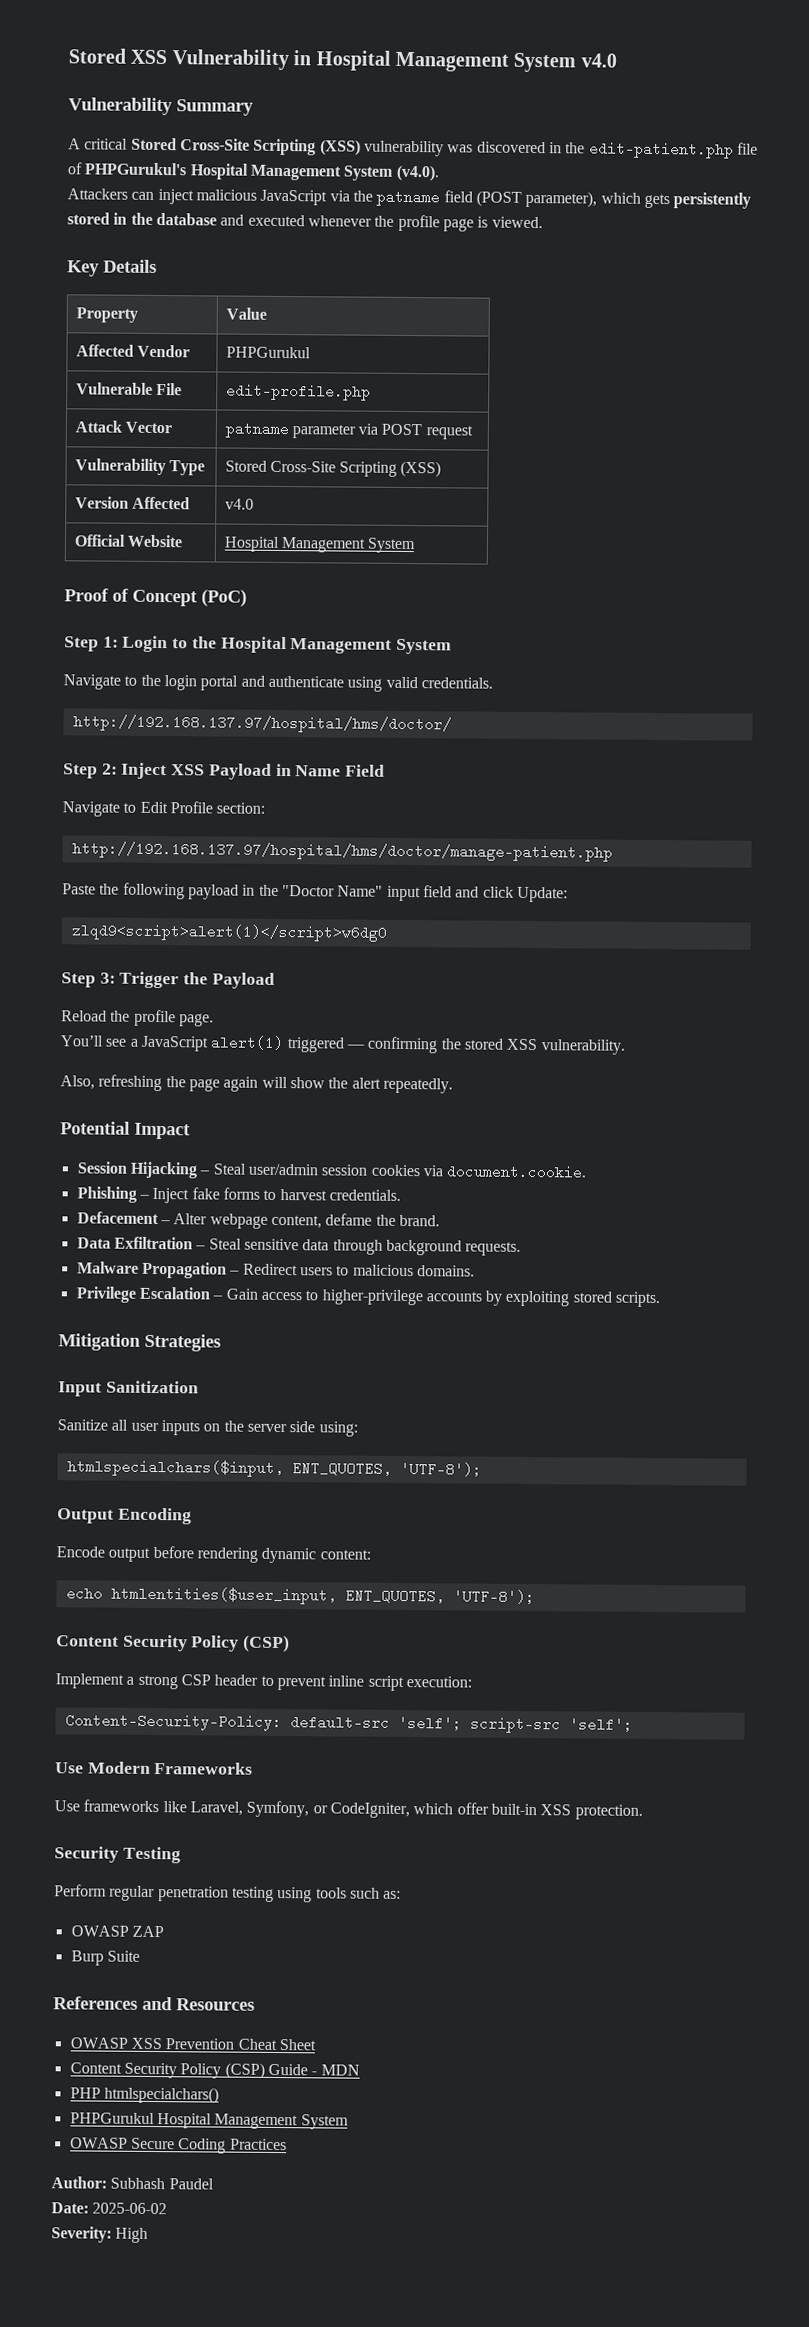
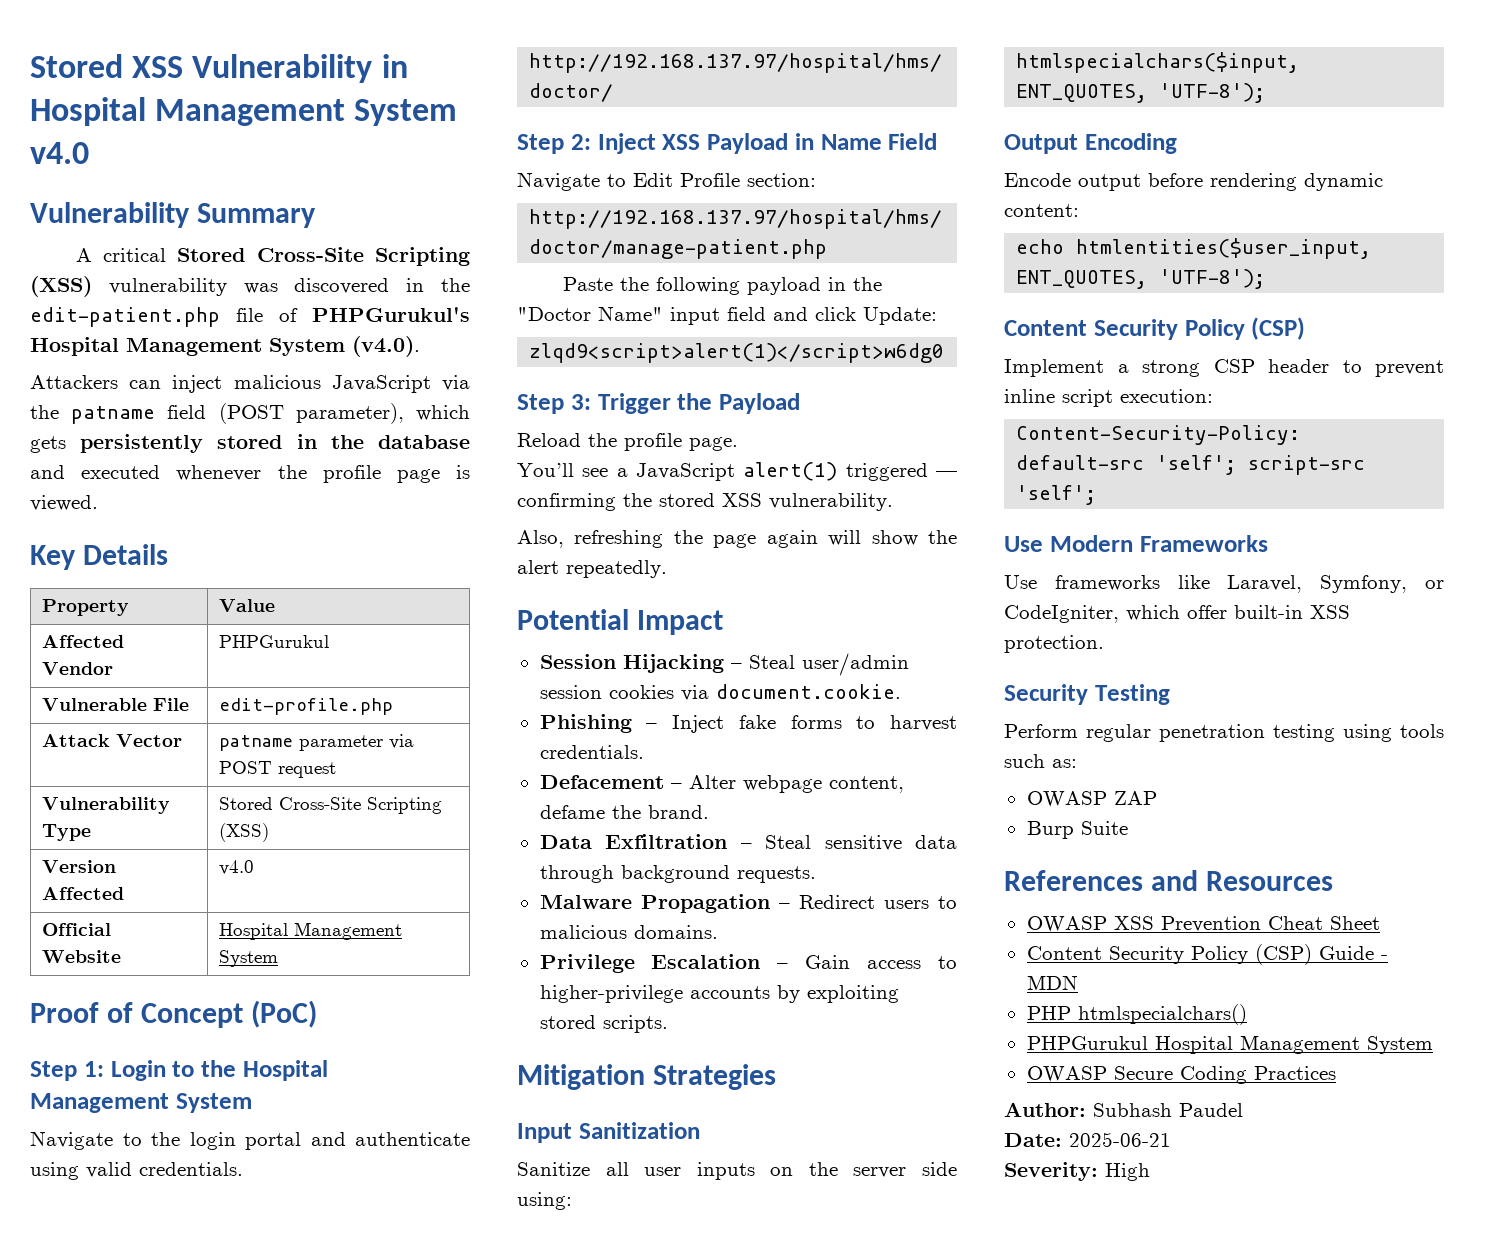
[92,2202,168,2215] 2025-06-02 -> [1069,1132,1171,1147] 2025-06-21

